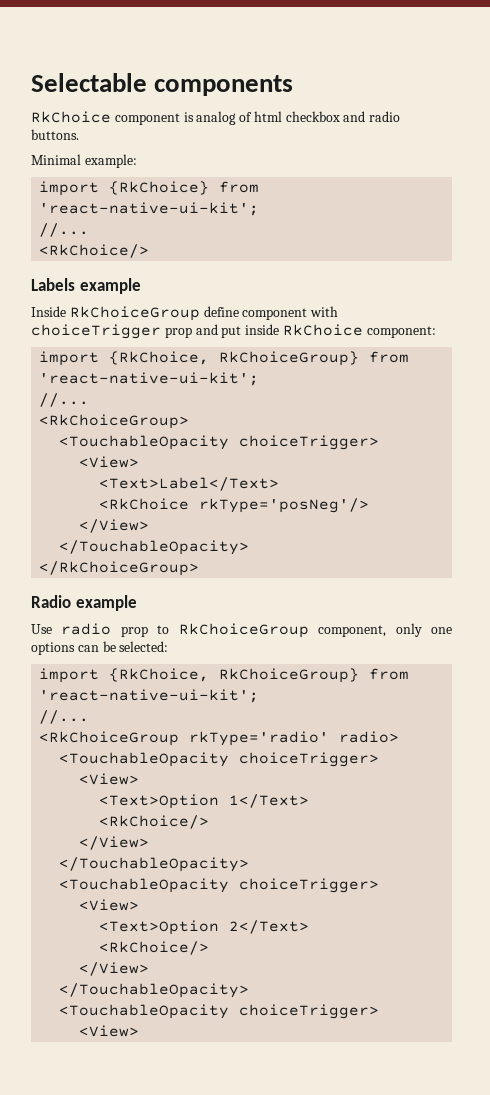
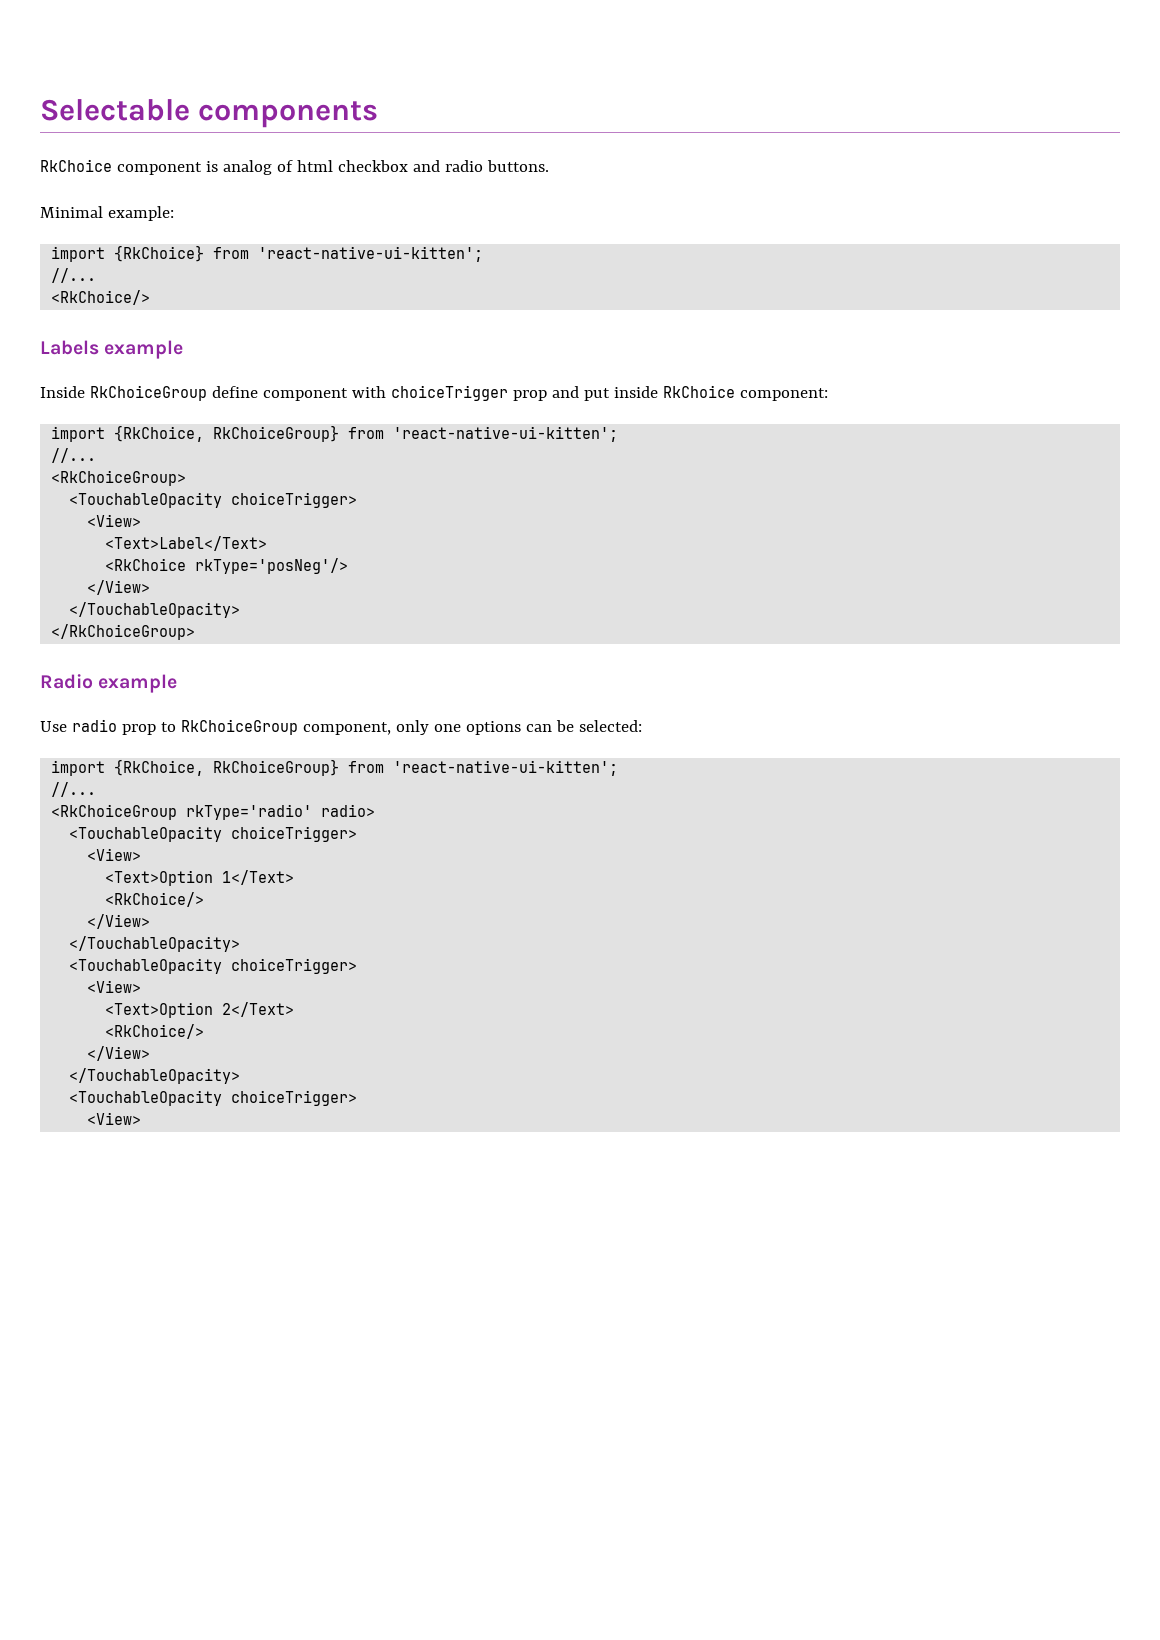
[39,202,260,216] 'react-native-ui-kit'; -> [258,246,484,262] 'react-native-ui-kitten';
[39,372,260,386] 'react-native-ui-kit'; -> [393,426,619,442] 'react-native-ui-kitten';
[39,689,260,703] 'react-native-ui-kit'; -> [393,760,619,776] 'react-native-ui-kitten';

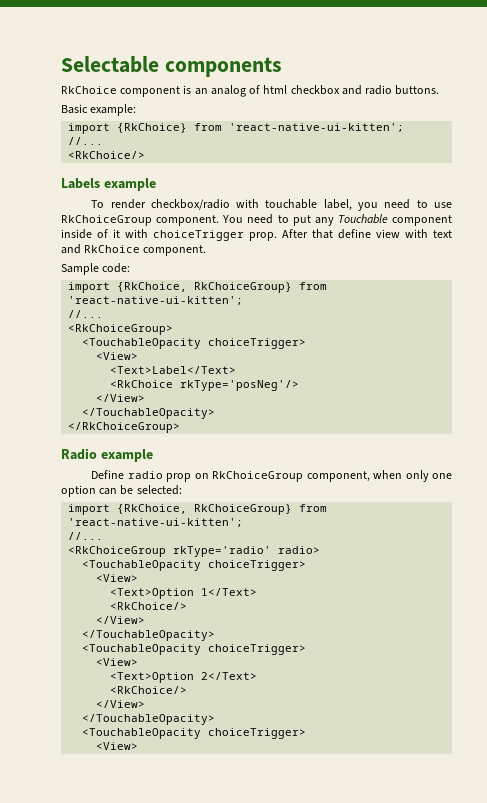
(218, 166) none -> [194,88,208,95] an
[40,206,103,218] Minimal -> [61,104,88,114] Basic
[40,385,828,401] Inside RkChoiceGroup define component with choiceTrigger prop and put inside RkChoice component: -> [91,199,452,211] [61,214,452,226] [61,229,452,241] [61,244,207,256] [61,263,131,275] To render checkbox/radio with touchable label, you need to use RkChoiceGroup component. You need to put any Touchable component inside of it with choiceTrigger prop. After that define view with text and RkChoice component. // Sample code:
[40,721,67,732] Use -> [91,470,125,479] Define
[160,722,176,732] to -> [194,473,209,479] on
(391, 728) none -> [373,470,403,479] when
[465,721,521,735] options -> [61,485,96,497] option

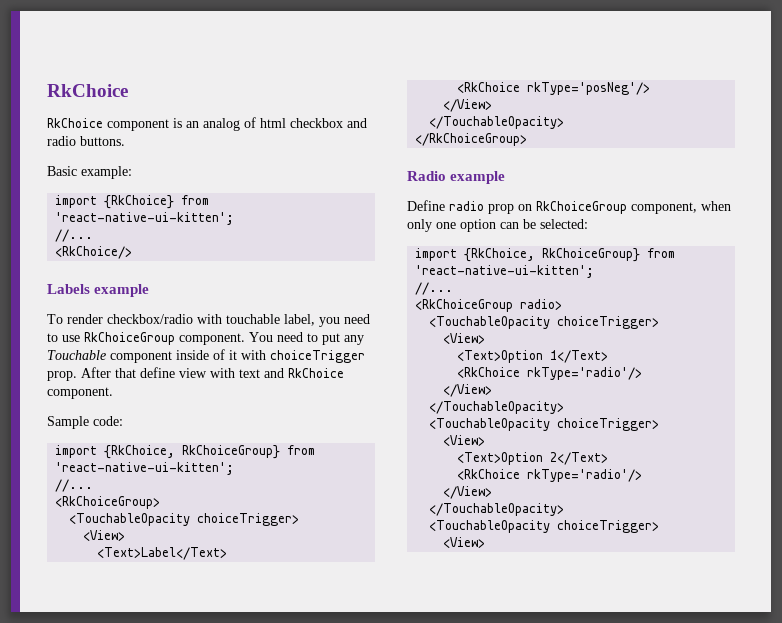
[61,56,282,77] Selectable components -> [47,84,128,97] RkChoice
[173,546,272,557] rkType='radio' -> (514, 305) none
[110,602,188,610] <RkChoice/> -> [457,367,643,380] <RkChoice rkType='radio'/>
[110,686,188,694] <RkChoice/> -> [457,469,643,482] <RkChoice rkType='radio'/>

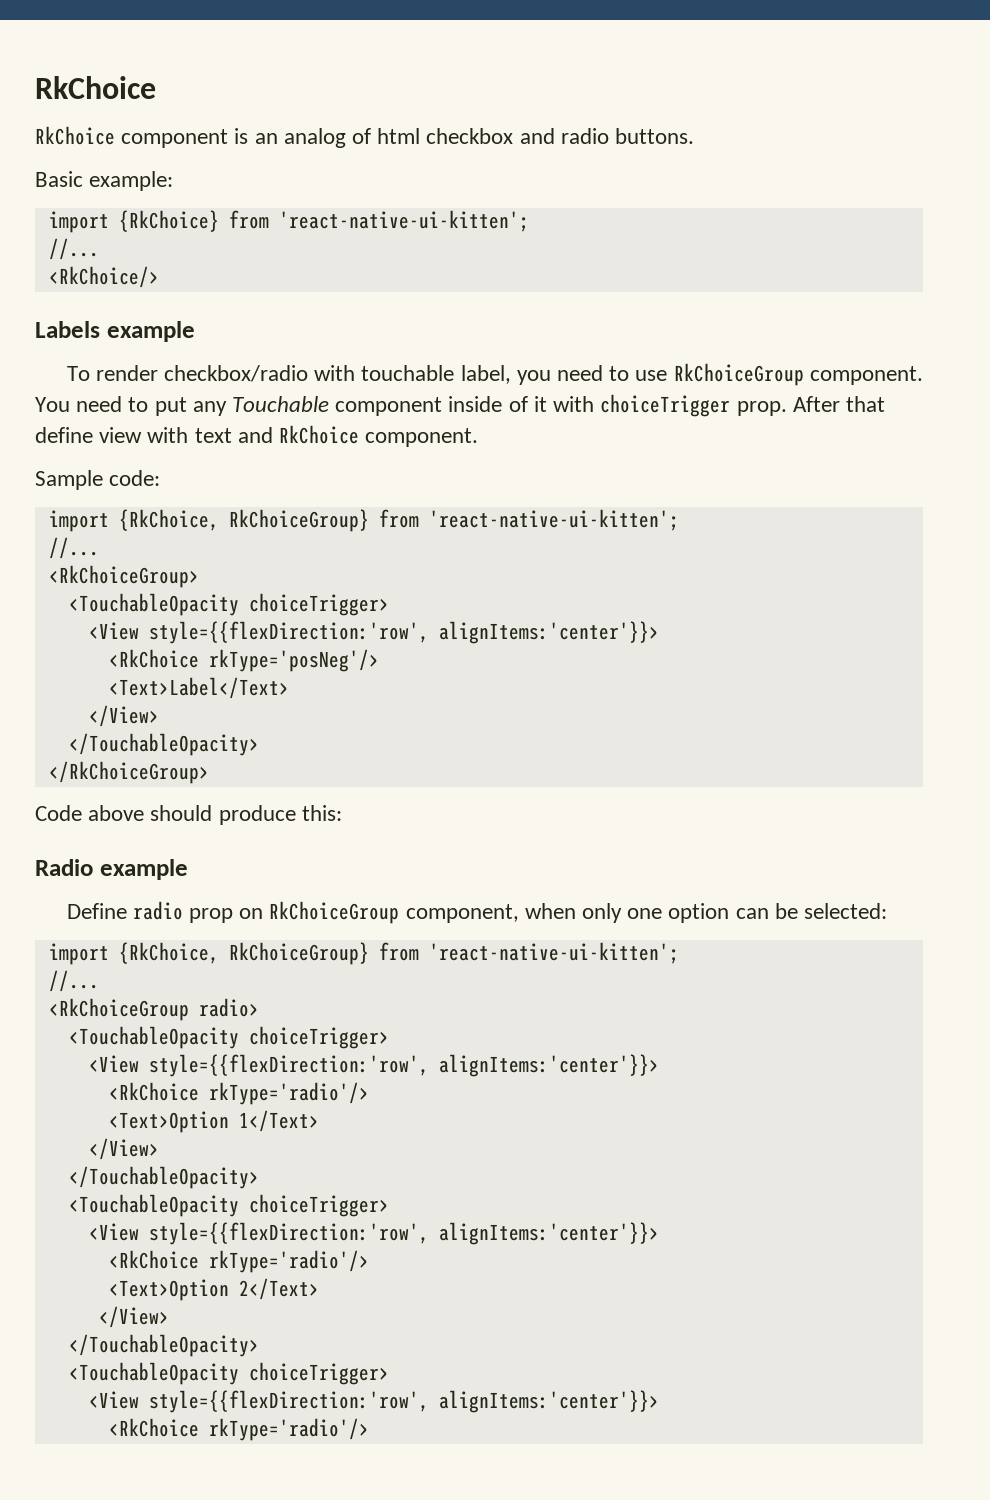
[83,530,126,541] [97,547,228,560] <View> // <Text>Label</Text> -> [88,621,659,644] <View style={{flexDirection:'row', alignItems:'center'}}>
(651, 88) none -> [108,677,289,699] // <Text>Label</Text>
(528, 139) none -> [35,805,342,825] // Code above should produce this:
[443,333,486,344] <View> -> [88,1054,659,1077] [108,1082,369,1105] <View style={{flexDirection:'row', alignItems:'center'}}> // <RkChoice rkType='radio'/>
[457,367,643,380] [443,384,493,397] [429,401,565,414] [429,418,660,431] [443,435,486,446] // <RkChoice rkType='radio'/> // </View> // </TouchableOpacity> // <TouchableOpacity choiceTrigger> // <View> -> [88,1138,159,1160] [68,1166,259,1189] [68,1194,389,1217] [88,1222,659,1245] [108,1250,369,1273] // </View> // </TouchableOpacity> // <TouchableOpacity choiceTrigger> // <View style={{flexDirection:'row', alignItems:'center'}}> // <RkChoice rkType='radio'/>
[457,469,643,482] [443,486,493,499] [429,503,565,516] [429,520,660,533] [443,537,486,548] // <RkChoice rkType='radio'/> // </View> // </TouchableOpacity> // <TouchableOpacity choiceTrigger> // <View> -> [98,1306,169,1328] [68,1334,259,1357] [68,1362,389,1385] [88,1390,659,1413] [108,1418,369,1441] // </View> // </TouchableOpacity> // <TouchableOpacity choiceTrigger> // <View style={{flexDirection:'row', alignItems:'center'}}> // <RkChoice rkType='radio'/>

